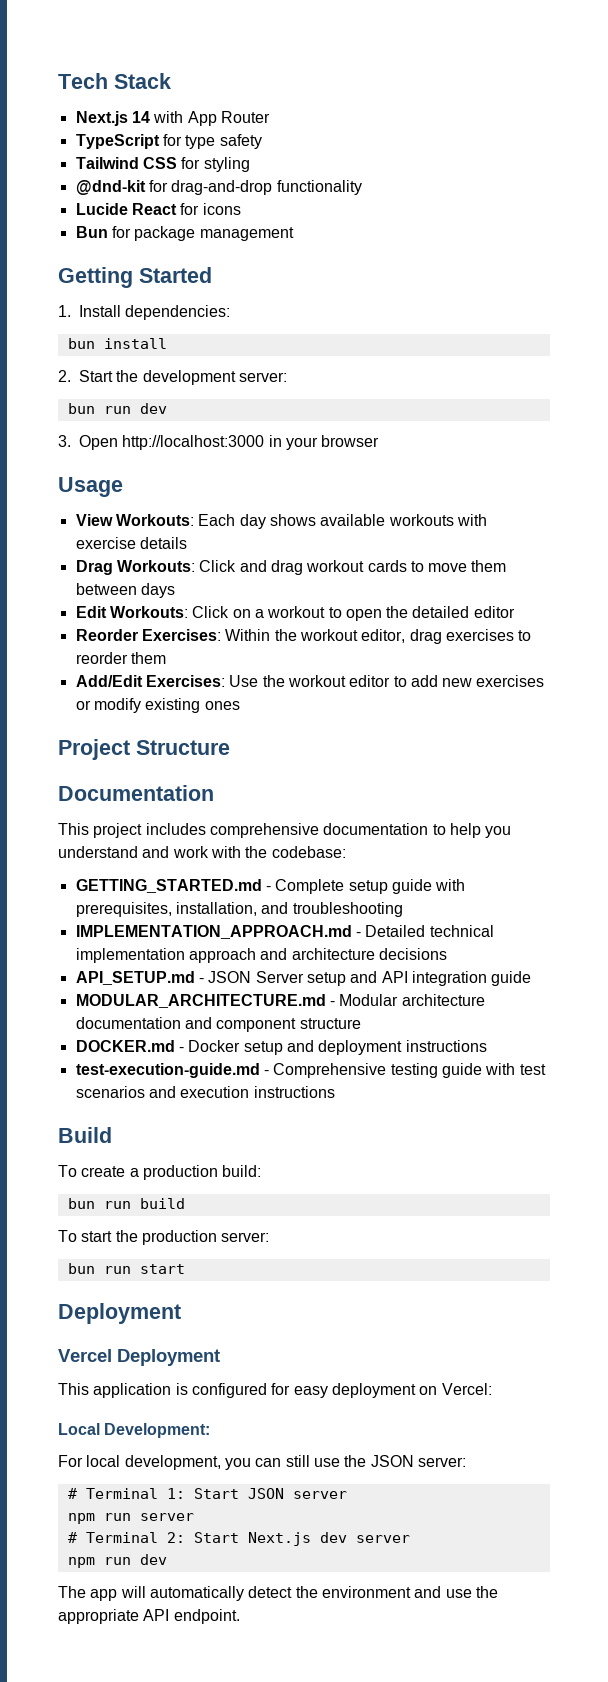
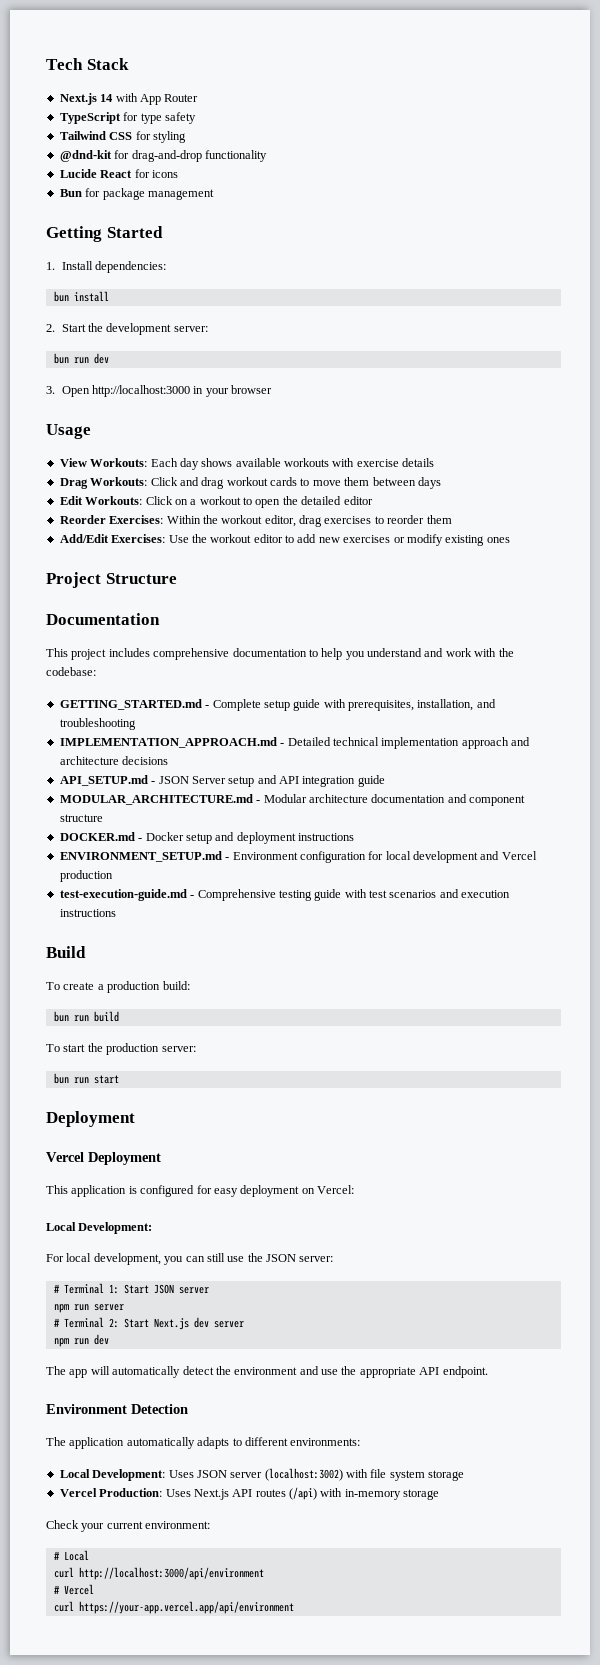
(487, 1046) none -> [59,851,537,863] [59,870,113,882] // ENVIRONMENT_SETUP.md - Environment configuration for local development and Vercel production
(240, 1616) none -> [46,1404,188,1414] [46,1437,361,1449] [59,1468,465,1481] [59,1487,440,1500] [46,1520,211,1532] [53,1550,89,1561] [53,1567,264,1580] [53,1584,94,1595] [53,1601,294,1614] // Environment Detection // The application automatically adapts to different environments: // Local Development: Uses JSON server (localhost:3002) with file system storage // Vercel Production: Uses Next.js API routes (/api) with in-memory storage // Check your current environment: // # Local // curl http://localhost:3000/api/environment // # Vercel // curl https://your-app.vercel.app/api/environment

